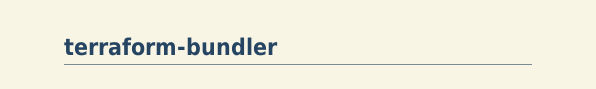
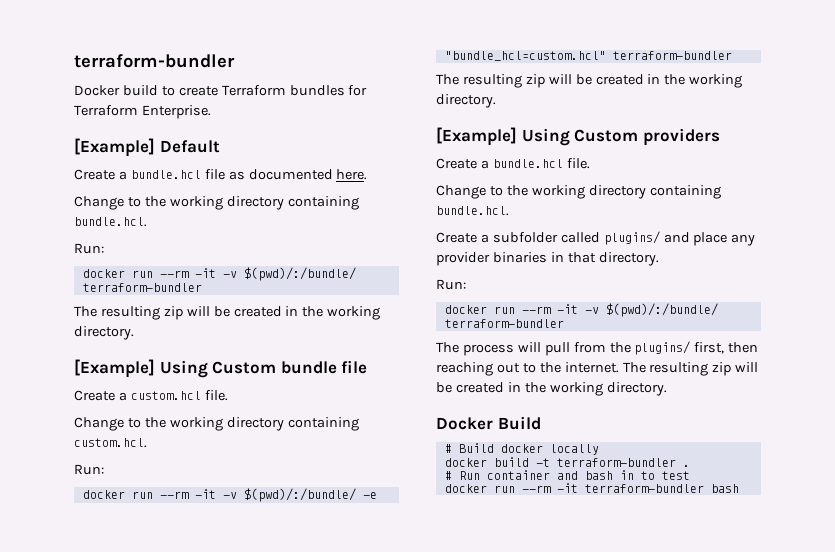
[64,37,278,56] terraform-bundler -> [74,54,235,68] [74,85,368,96] [74,105,211,119] [74,138,220,157] [74,169,368,180] [74,196,359,210] [74,217,147,227] [74,243,104,254] [82,267,356,281] [82,283,202,292] [74,306,381,320] [74,326,134,340] [74,359,368,378] [74,390,228,401] [74,417,359,431] [74,438,147,448] [74,464,104,475] [82,488,377,502] [444,51,732,61] [436,74,743,88] [436,94,496,108] [436,127,720,146] [436,158,590,169] [436,185,721,199] [436,206,509,216] [436,231,756,246] [436,252,659,266] [436,279,466,290] [444,303,718,317] [444,319,564,328] [436,341,759,356] [436,362,759,376] [436,382,667,396] [436,416,541,430] [444,443,599,455] [444,457,690,467] [444,470,690,480] [444,483,739,493] terraform-bundler // Docker build to create Terraform bundles for Terraform Enterprise. // [Example] Default // Create a bundle.hcl file as documented here. // Change to the working directory containing bundle.hcl. // Run: // docker run --rm -it -v $(pwd)/:/bundle/ terraform-bundler // The resulting zip will be created in the working directory. // [Example] Using Custom bundle file // Create a custom.hcl file. // Change to the working directory containing custom.hcl. // Run: // docker run --rm -it -v $(pwd)/:/bundle/ -e "bundle_hcl=custom.hcl" terraform-bundler // The resulting zip will be created in the working directory. // [Example] Using Custom providers // Create a bundle.hcl file. // Change to the working directory containing bundle.hcl. // Create a subfolder called plugins/ and place any provider binaries in that directory. // Run: // docker run --rm -it -v $(pwd)/:/bundle/ terraform-bundler // The process will pull from the plugins/ first, then reaching out to the internet. The resulting zip will be created in the working directory. // Docker Build // # Build docker locally // docker build -t terraform-bundler . // # Run container and bash in to test // docker run --rm -it terraform-bundler bash

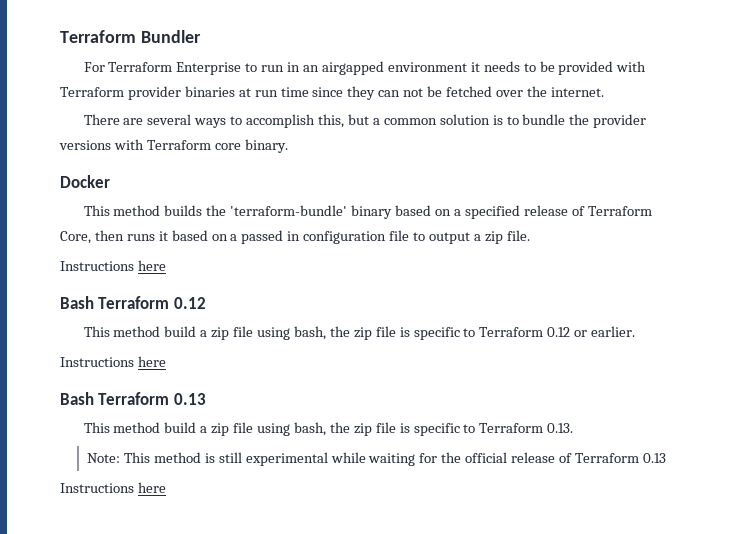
[74,54,235,68] [74,85,368,96] [74,105,211,119] [74,138,220,157] [74,169,368,180] [74,196,359,210] [74,217,147,227] [74,243,104,254] [82,267,356,281] [82,283,202,292] [74,306,381,320] [74,326,134,340] [74,359,368,378] [74,390,228,401] [74,417,359,431] [74,438,147,448] [74,464,104,475] [82,488,377,502] [444,51,732,61] [436,74,743,88] [436,94,496,108] [436,127,720,146] [436,158,590,169] [436,185,721,199] [436,206,509,216] [436,231,756,246] [436,252,659,266] [436,279,466,290] [444,303,718,317] [444,319,564,328] [436,341,759,356] [436,362,759,376] [436,382,667,396] [436,416,541,430] [444,443,599,455] [444,457,690,467] [444,470,690,480] [444,483,739,493] terraform-bundler // Docker build to create Terraform bundles for Terraform Enterprise. // [Example] Default // Create a bundle.hcl file as documented here. // Change to the working directory containing bundle.hcl. // Run: // docker run --rm -it -v $(pwd)/:/bundle/ terraform-bundler // The resulting zip will be created in the working directory. // [Example] Using Custom bundle file // Create a custom.hcl file. // Change to the working directory containing custom.hcl. // Run: // docker run --rm -it -v $(pwd)/:/bundle/ -e "bundle_hcl=custom.hcl" terraform-bundler // The resulting zip will be created in the working directory. // [Example] Using Custom providers // Create a bundle.hcl file. // Change to the working directory containing bundle.hcl. // Create a subfolder called plugins/ and place any provider binaries in that directory. // Run: // docker run --rm -it -v $(pwd)/:/bundle/ terraform-bundler // The process will pull from the plugins/ first, then reaching out to the internet. The resulting zip will be created in the working directory. // Docker Build // # Build docker locally // docker build -t terraform-bundler . // # Run container and bash in to test // docker run --rm -it terraform-bundler bash -> [60,30,201,43] [83,61,647,75] [60,86,604,100] [83,114,647,128] [59,139,288,153] [60,175,110,188] [83,205,652,219] [60,230,530,244] [60,260,166,271] [60,296,206,309] [83,326,636,340] [60,356,166,367] [60,392,206,405] [83,422,574,436] [87,452,666,466] [60,482,166,493] Terraform Bundler // For Terraform Enterprise to run in an airgapped environment it needs to be provided with Terraform provider binaries at run time since they can not be fetched over the internet. // There are several ways to accomplish this, but a common solution is to bundle the provider versions with Terraform core binary. // Docker // This method builds the 'terraform-bundle' binary based on a specified release of Terraform Core, then runs it based on a passed in configuration file to output a zip file. // Instructions here // Bash Terraform 0.12 // This method build a zip file using bash, the zip file is specific to Terraform 0.12 or earlier. // Instructions here // Bash Terraform 0.13 // This method build a zip file using bash, the zip file is specific to Terraform 0.13. // Note: This method is still experimental while waiting for the official release of Terraform 0.13 // Instructions here

